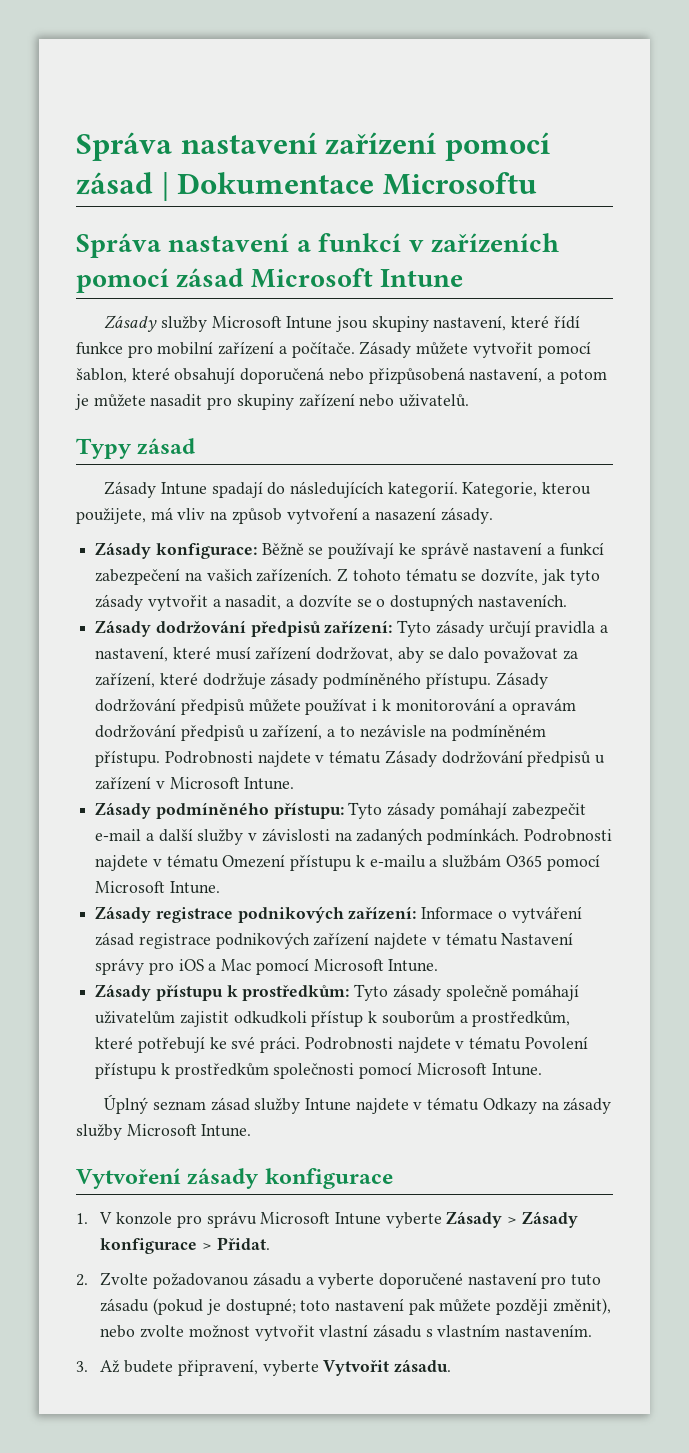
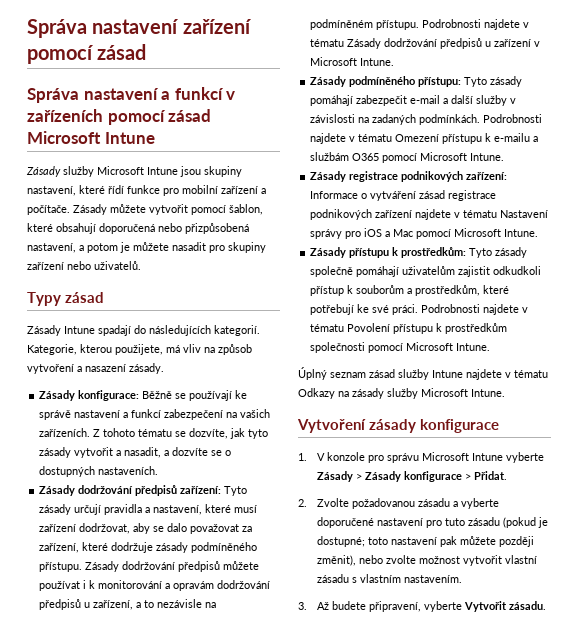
[161,172,537,201] | Dokumentace Microsoftu -> (147, 52) none

